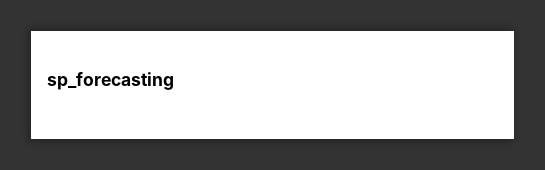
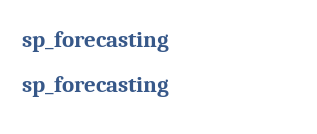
[47,72,174,90] sp_forecasting -> [22,31,169,52] [22,76,169,97] sp_forecasting // sp_forecasting

